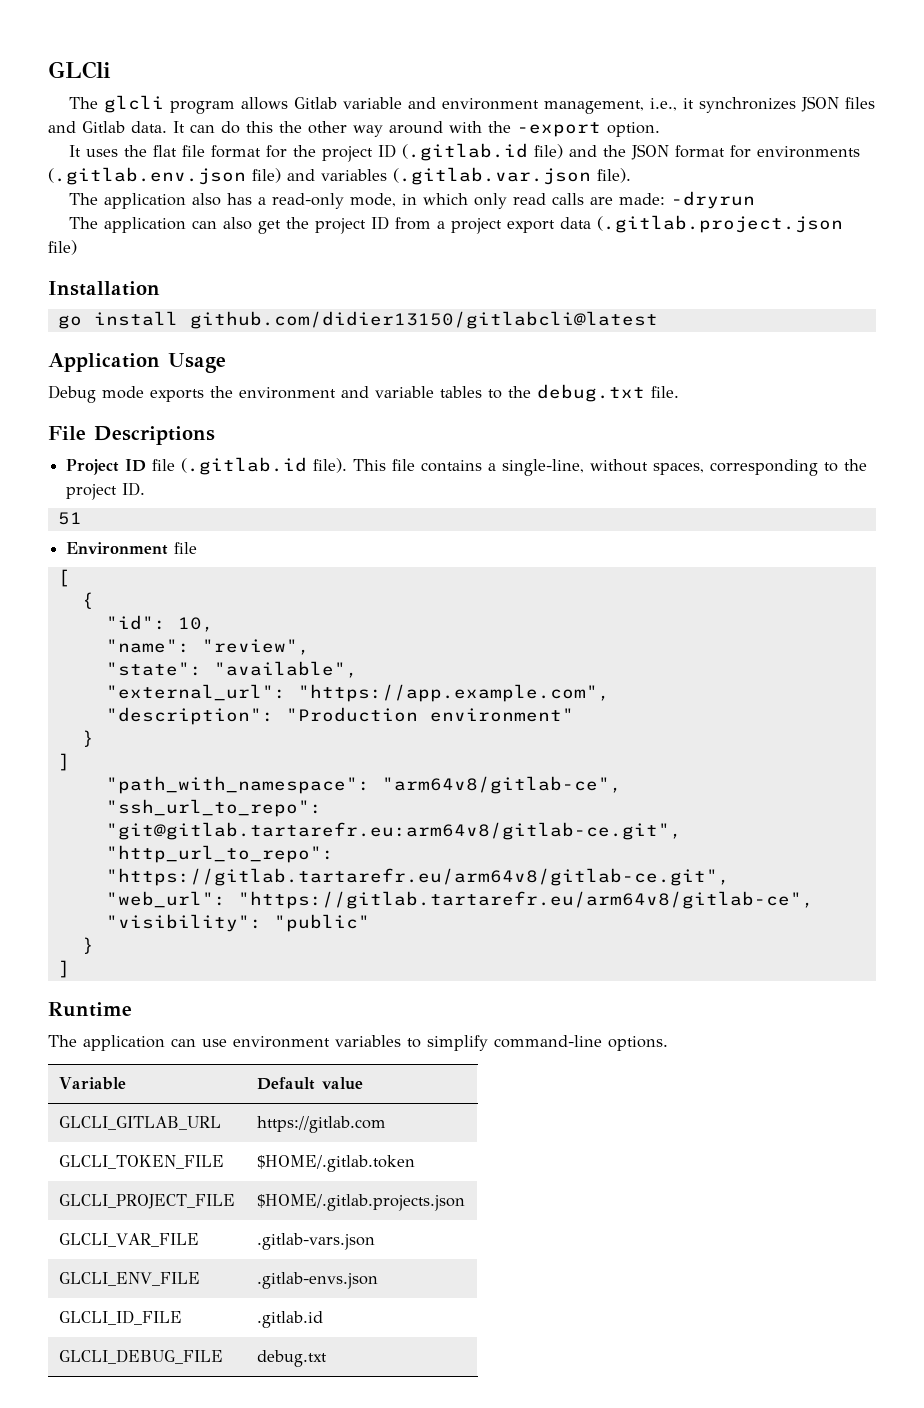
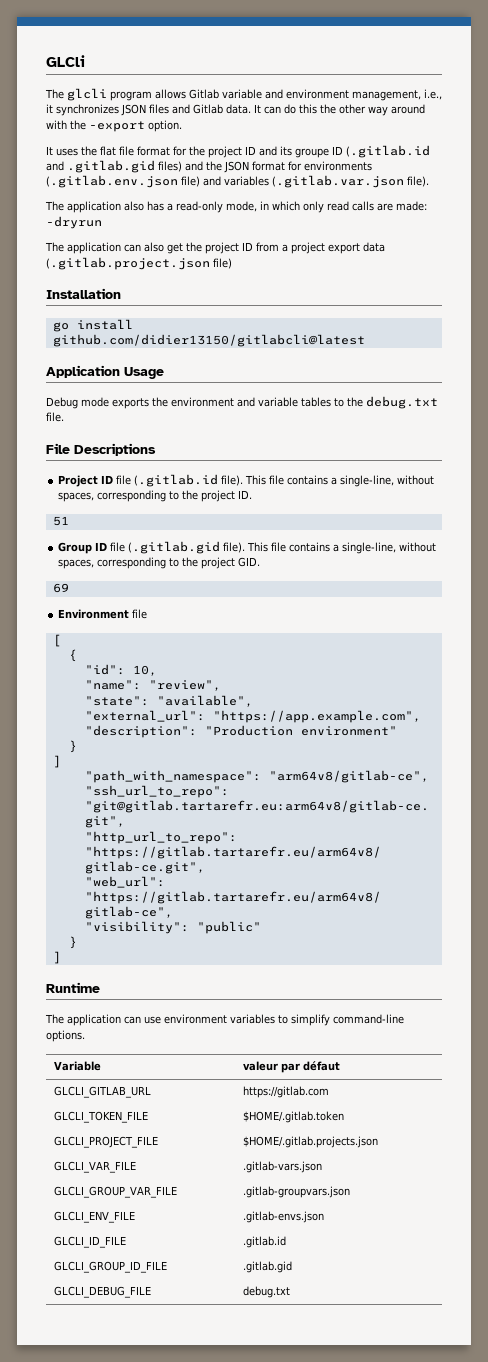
[402,143,564,161] (.gitlab.id file) -> [259,145,430,158] [46,160,182,173] and its groupe ID (.gitlab.id and .gitlab.gid files)
(82, 518) none -> [58,541,437,554] [58,557,261,569] [52,583,69,593] // Group ID file (.gitlab.gid file). This file contains a single-line, without spaces, corresponding to the project GID. // 69
[256,1077,363,1090] Default value -> [242,1061,340,1073] valeur par défaut
(375, 1241) none -> [53,1186,177,1198] [242,1186,350,1198] // GLCLI_GROUP_VAR_FILE | .gitlab-groupvars.json
(323, 1319) none -> [53,1261,167,1273] [242,1261,292,1273] // GLCLI_GROUP_ID_FILE | .gitlab.gid

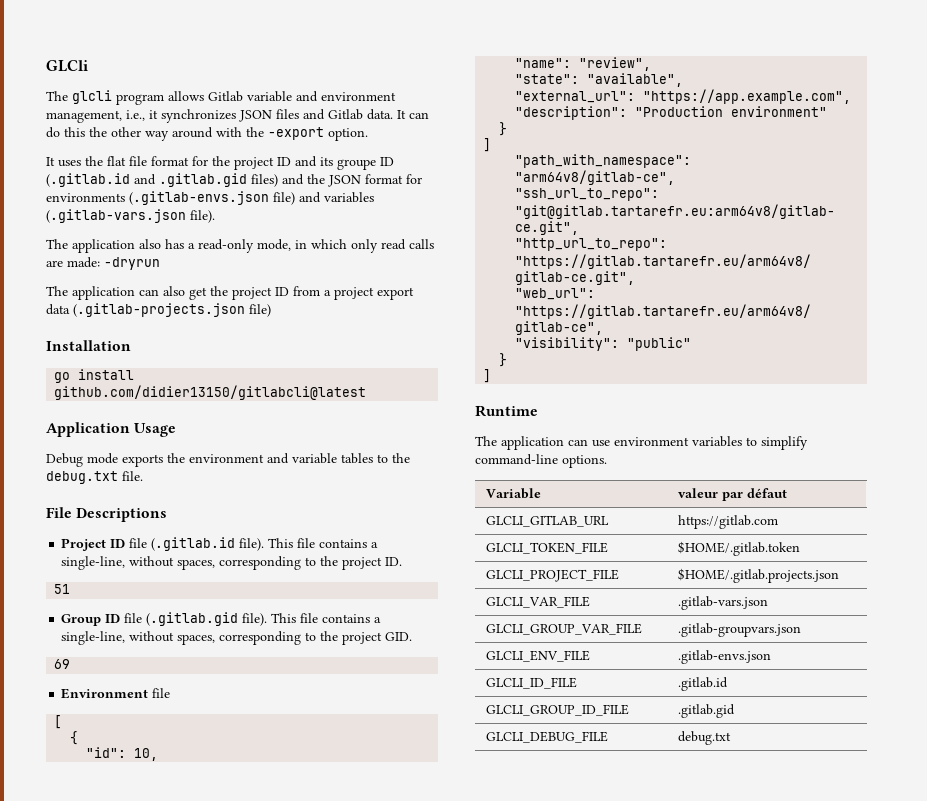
[46,175,178,188] (.gitlab.env.json -> [129,191,269,205] (.gitlab-envs.json
[272,175,404,188] (.gitlab.var.json -> [46,209,186,223] (.gitlab-vars.json
[46,257,210,270] (.gitlab.project.json -> [73,303,245,317] (.gitlab-projects.json

